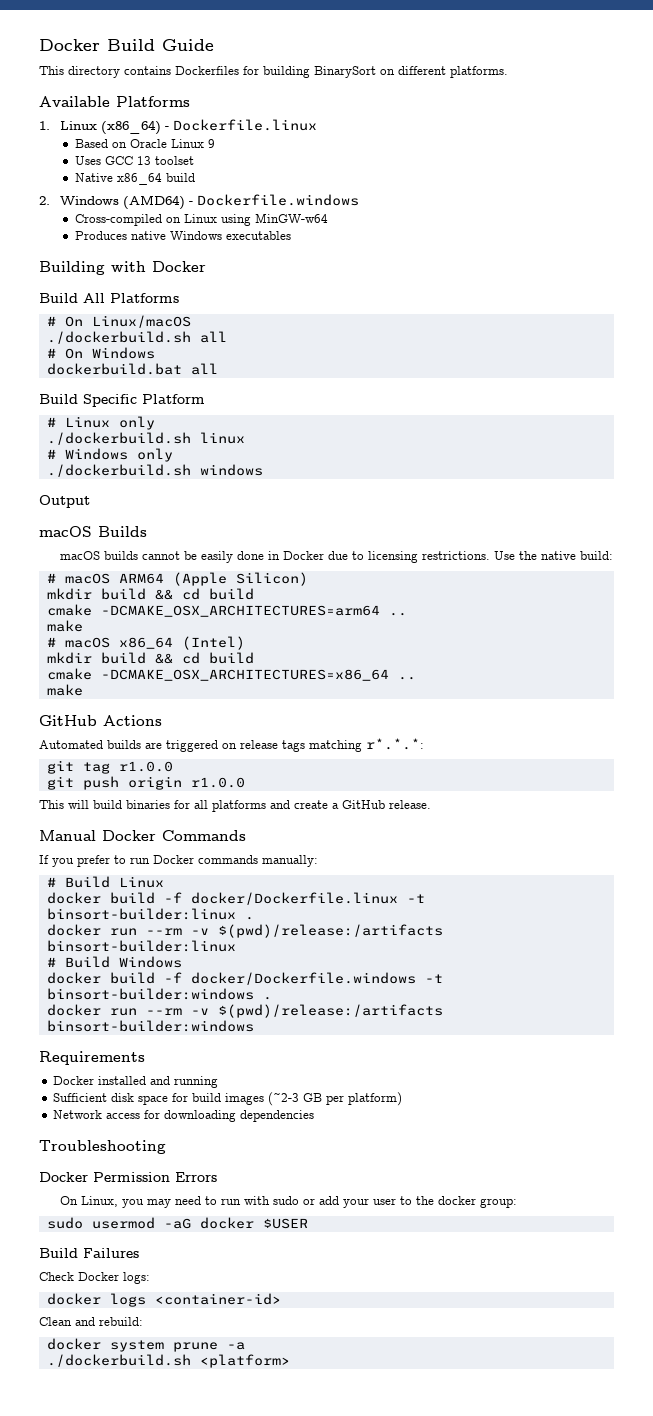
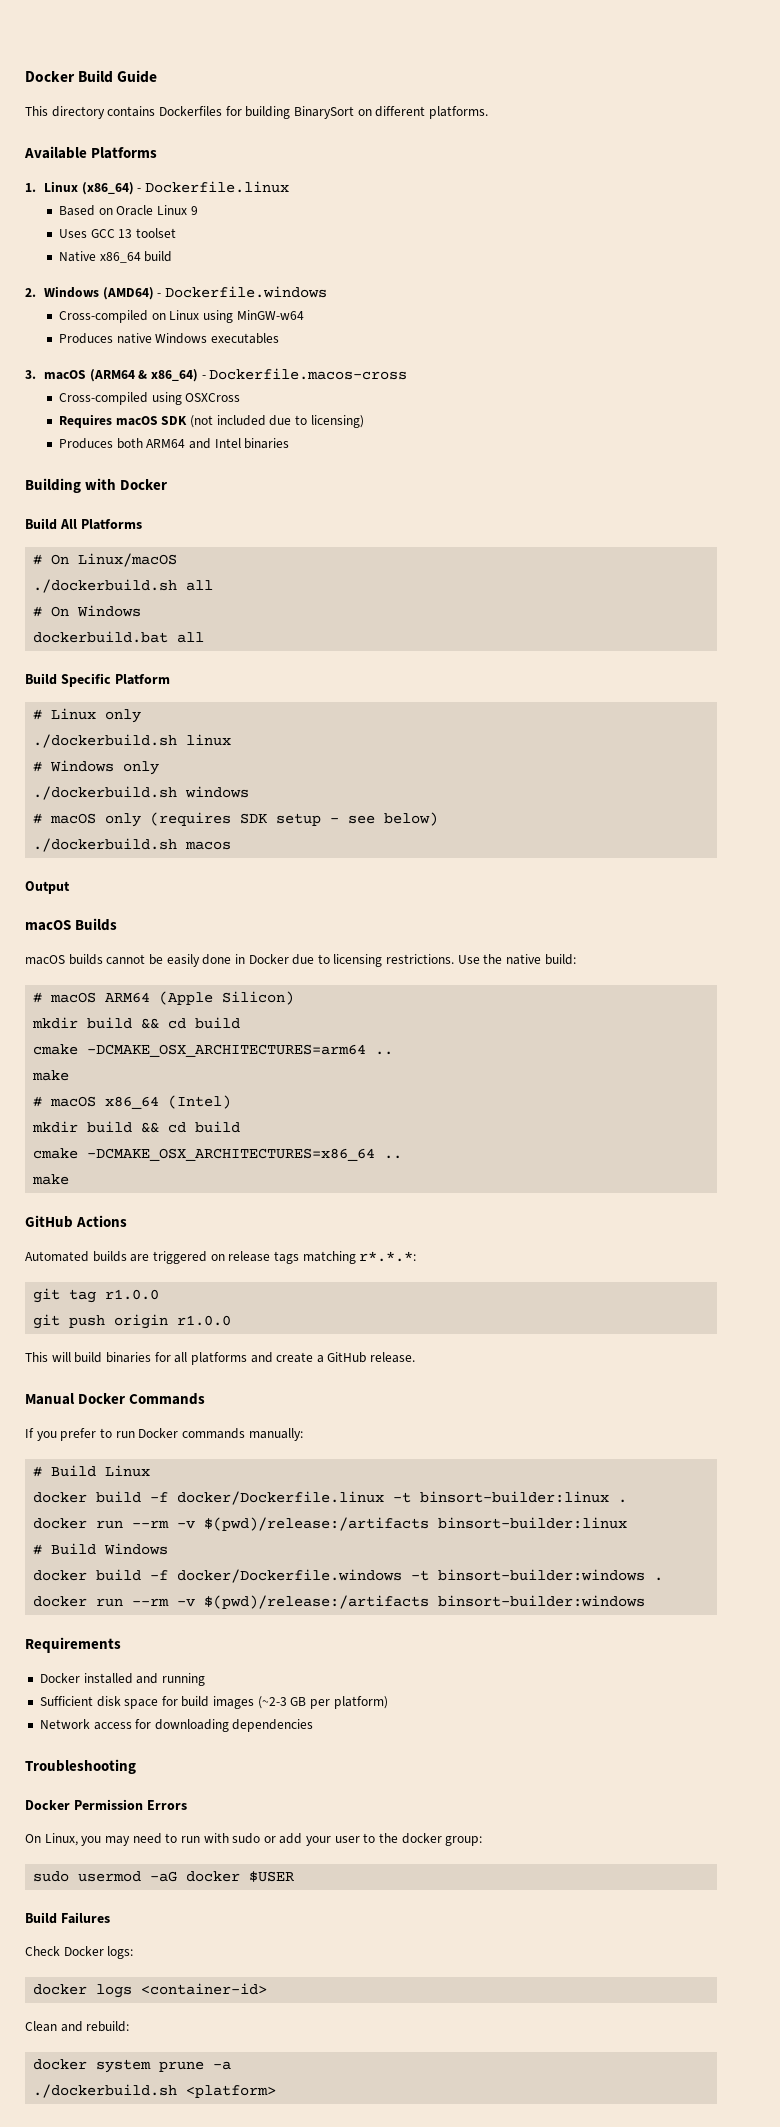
(291, 235) none -> [25,368,408,382] [59,392,241,405] [59,414,364,428] [59,438,290,449] // 3. macOS (ARM64 & x86_64) - Dockerfile.macos-cross // Cross-compiled using OSXCross // Requires macOS SDK (not included due to licensing) // Produces both ARM64 and Intel binaries
(263, 470) none -> [33,812,439,827] [33,838,232,852] // # macOS only (requires SDK setup - see below) // ./dockerbuild.sh macos

